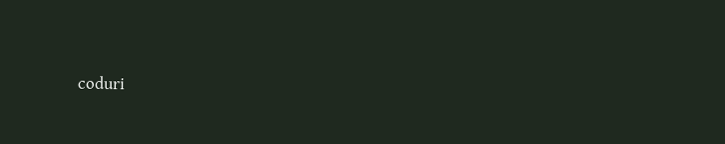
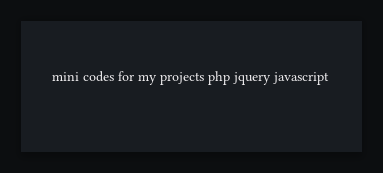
[77,75,125,90] coduri -> [52,71,329,85] mini codes for my projects php jquery javascript

